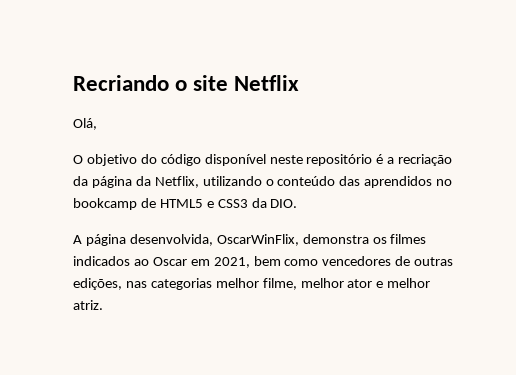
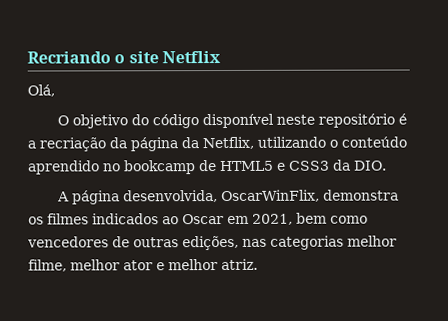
[339,176,433,188] das aprendidos -> [27,160,100,175] aprendido

